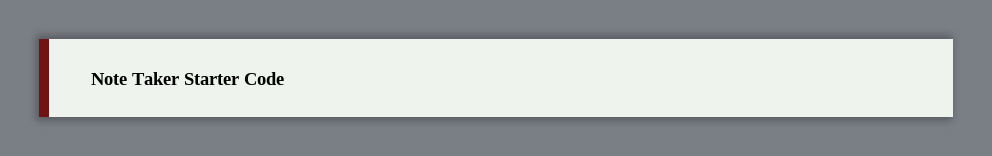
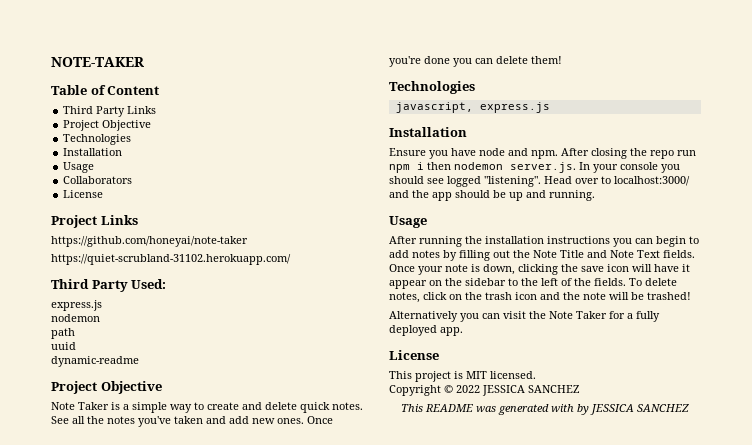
[91,72,284,85] Note Taker Starter Code -> [51,57,144,67] [51,85,160,95] [63,106,157,117] [63,120,152,131] [63,134,132,145] [63,148,123,156] [63,162,95,173] [63,176,133,184] [63,190,104,198] [51,215,138,228] [51,236,248,247] [51,254,291,265] [51,279,167,292] [51,300,102,311] [51,314,100,322] [51,328,75,339] [51,342,76,350] [51,356,139,367] [51,381,162,394] [51,402,363,413] [51,416,333,427] [389,56,562,67] [389,81,475,94] [395,102,550,113] [389,127,467,137] [389,148,696,159] [389,162,680,173] [389,176,690,187] [389,190,595,201] [389,216,427,228] [389,236,699,247] [389,250,695,261] [389,264,690,275] [389,278,677,289] [389,292,691,303] [389,311,660,322] [389,325,463,336] [389,350,439,360] [389,371,536,382] [389,385,580,396] [401,404,689,415] NOTE-TAKER // Table of Content // Third Party Links // Project Objective // Technologies // Installation // Usage // Collaborators // License // Project Links // https://github.com/honeyai/note-taker // https://quiet-scrubland-31102.herokuapp.com/ // Third Party Used: // express.js // nodemon // path // uuid // dynamic-readme // Project Objective // Note Taker is a simple way to create and delete quick notes. See all the notes you've taken and add new ones. Once you're done you can delete them! // Technologies // javascript, express.js // Installation // Ensure you have node and npm. After closing the repo run npm i then nodemon server.js. In your console you should see logged "listening". Head over to localhost:3000/ and the app should be up and running. // Usage // After running the installation instructions you can begin to add notes by filling out the Note Title and Note Text fields. Once your note is down, clicking the save icon will have it appear on the sidebar to the left of the fields. To delete notes, click on the trash icon and the note will be trashed! // Alternatively you can visit the Note Taker for a fully deployed app. // License // This project is MIT licensed. // Copyright © 2022 JESSICA SANCHEZ // This README was generated with by JESSICA SANCHEZ

